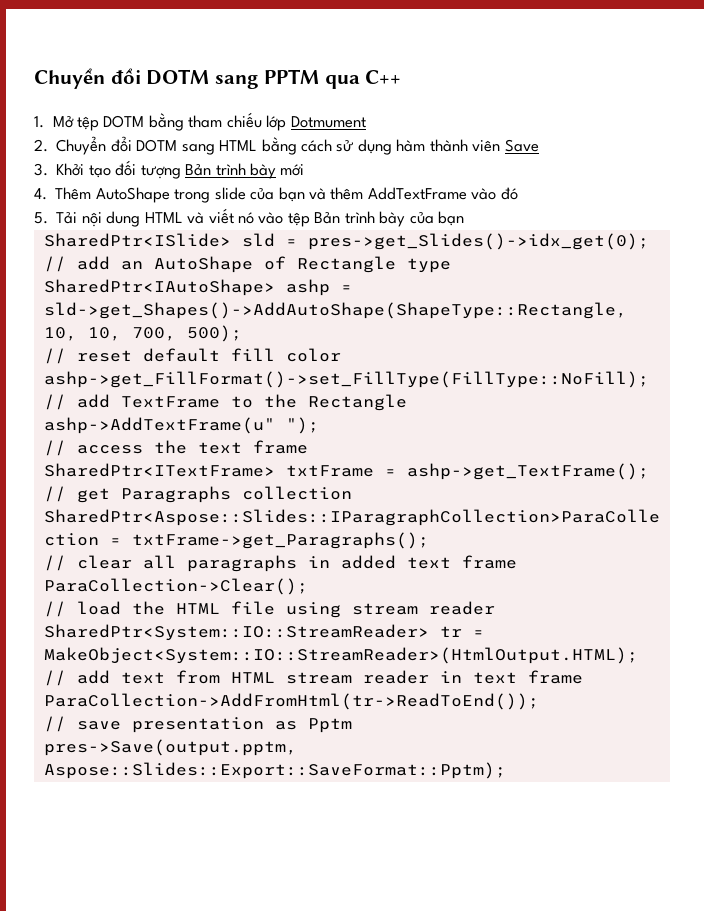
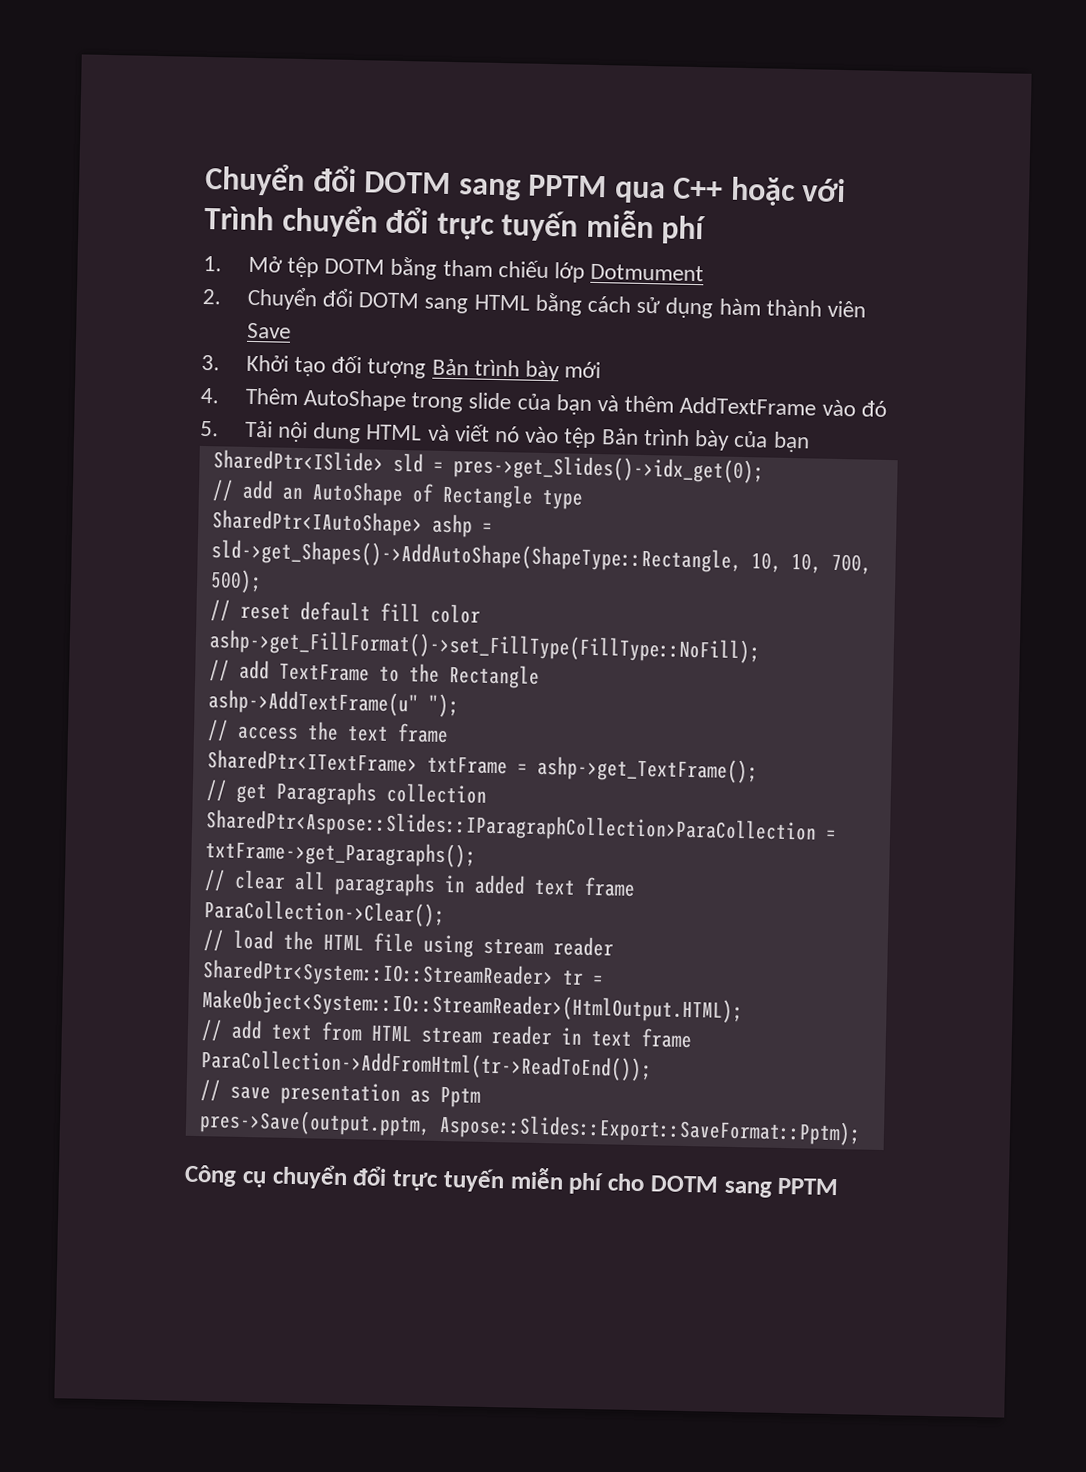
(402, 77) none -> [729,176,847,207] [204,204,707,245] hoặc với Trình chuyển đổi trực tuyến miễn phí
(506, 770) none -> [184,1164,840,1198] // Công cụ chuyển đổi trực tuyến miễn phí cho DOTM sang PPTM

